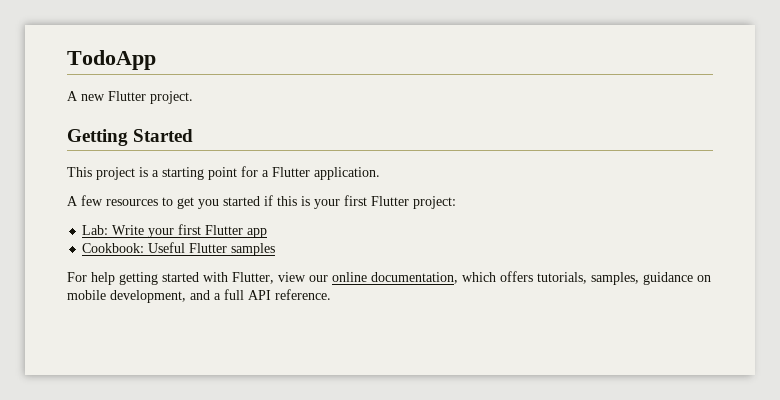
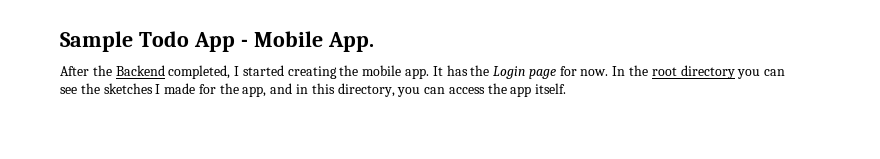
[67,50,156,70] [67,91,193,104] [67,129,194,146] [67,166,380,180] [67,195,456,209] [82,224,268,238] [82,242,276,256] [67,271,711,285] [67,289,331,303] TodoApp // A new Flutter project. // Getting Started // This project is a starting point for a Flutter application. // A few resources to get you started if this is your first Flutter project: // Lab: Write your first Flutter app // Cookbook: Useful Flutter samples // For help getting started with Flutter, view our online documentation, which offers tutorials, samples, guidance on mobile development, and a full API reference. -> [60,31,374,52] [60,65,786,79] [60,83,567,97] Sample Todo App - Mobile App. // After the Backend completed, I started creating the mobile app. It has the Login page for now. In the root directory you can see the sketches I made for the app, and in this directory, you can access the app itself.

